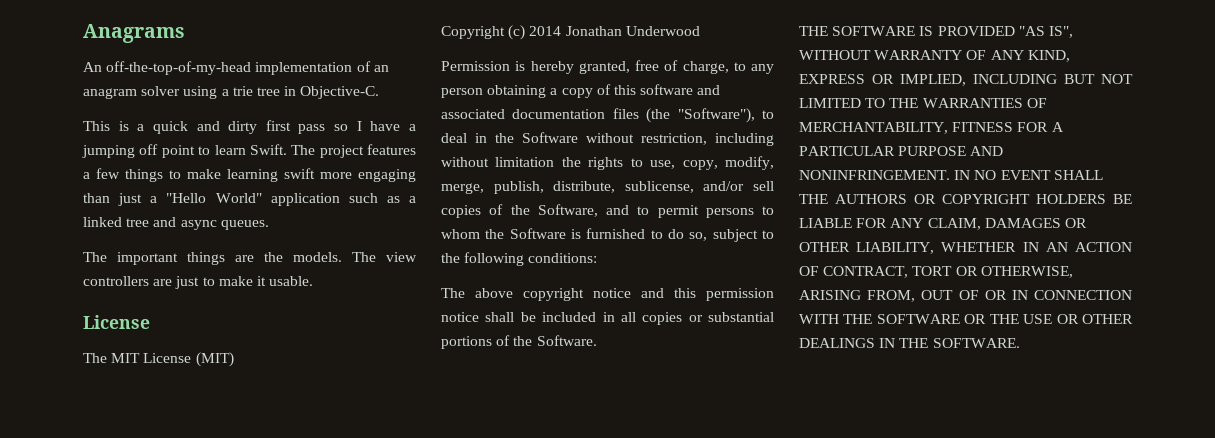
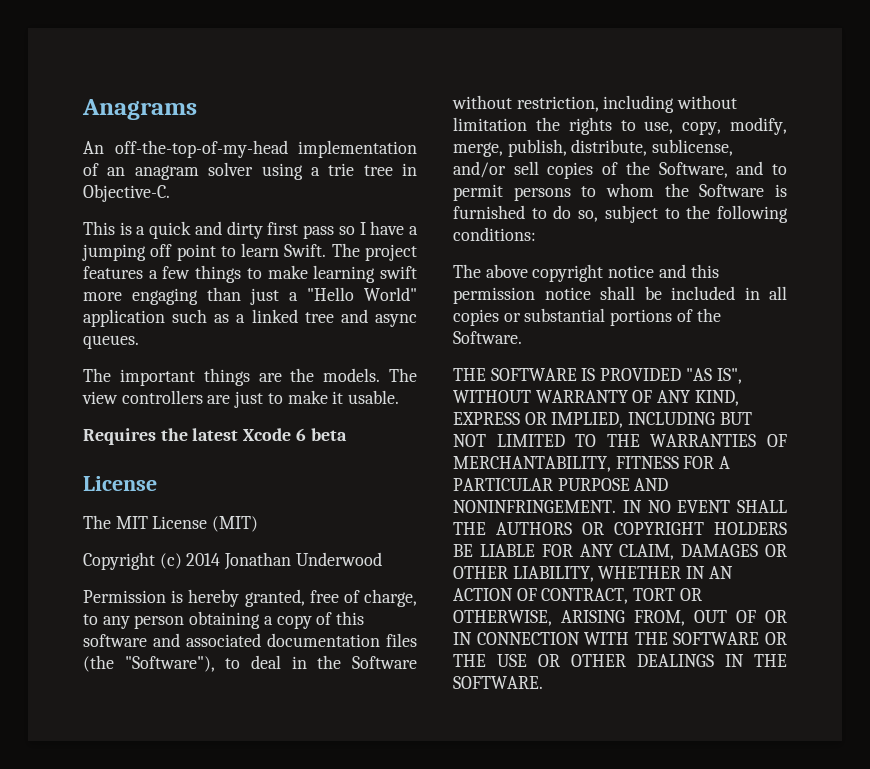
(314, 281) none -> [83,428,347,445] // Requires the latest Xcode 6 beta

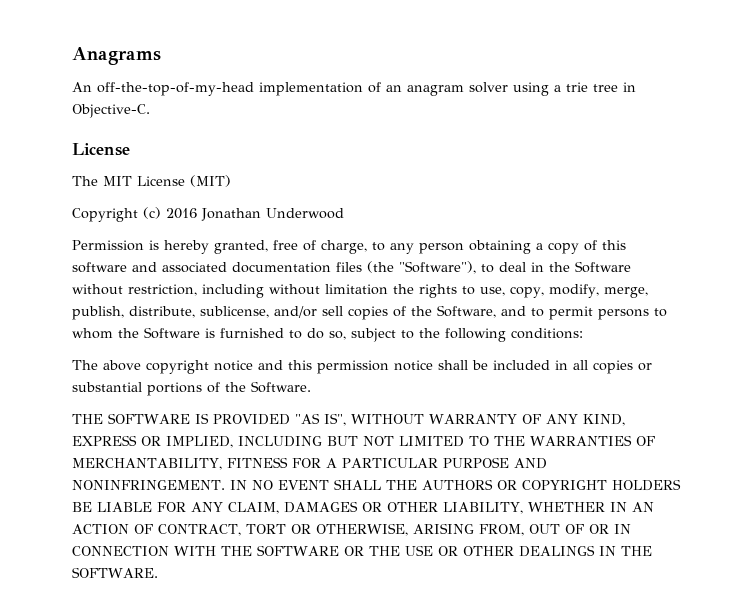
[83,221,418,239] [82,243,417,261] [83,265,418,283] [83,287,417,305] [83,309,417,327] [83,335,139,349] [83,368,417,386] [82,390,400,408] [83,428,347,445] // This is a quick and dirty first pass so I have a jumping off point to learn Swift. The project features a few things to make learning swift more engaging than just a "Hello World" application such as a linked tree and async queues. // The important things are the models. The view controllers are just to make it usable. // Requires the latest Xcode 6 beta -> (150, 111) none
[186,553,221,566] 2014 -> [166,208,197,219] 2016

